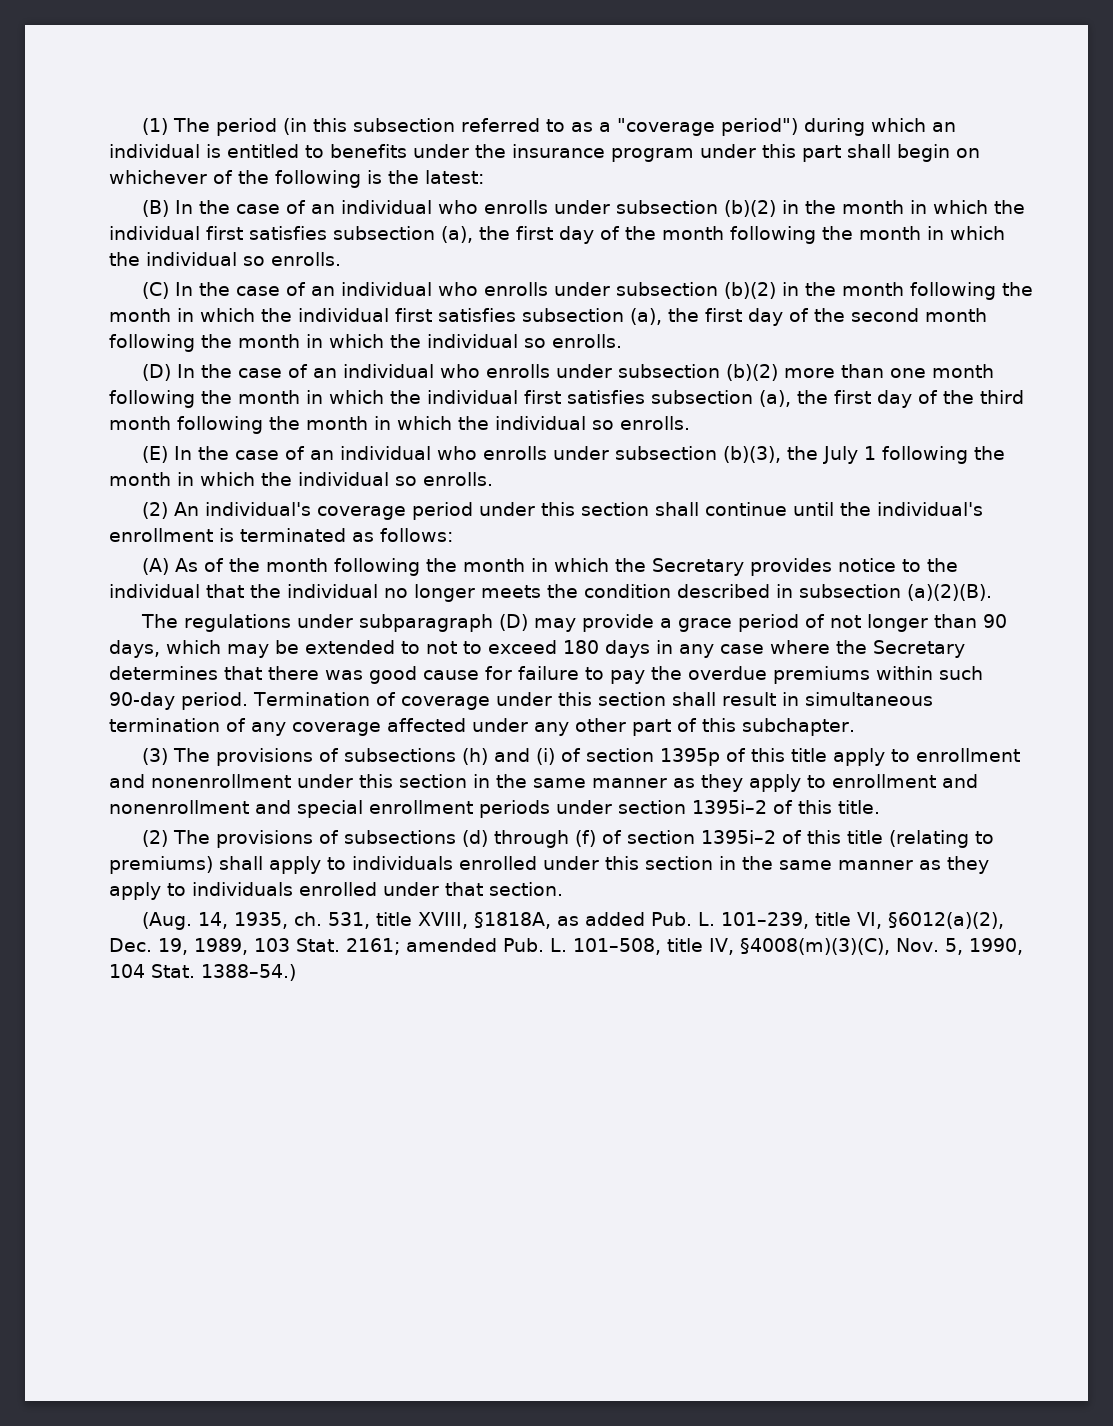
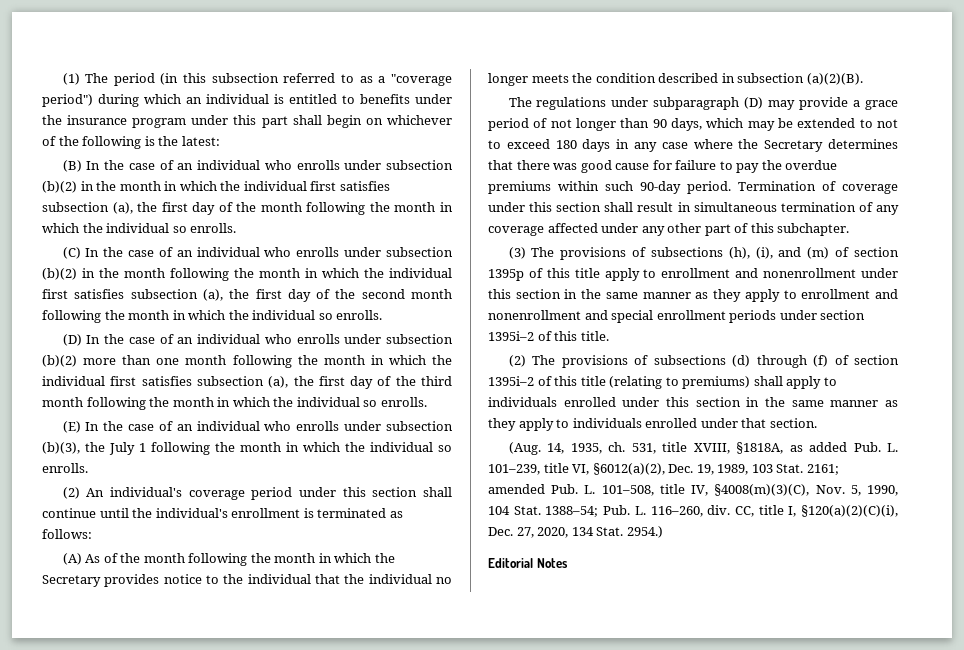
[461,748,555,765] (h) and (i) -> [728,247,830,259] (h), (i), and (m)
[201,964,296,981] 1388–54.) -> [545,505,898,517] [488,526,663,538] [488,558,568,568] 1388–54; Pub. L. 116–260, div. CC, title I, §120(a)(2)(C)(i), Dec. 27, 2020, 134 Stat. 2954.) // Editorial Notes

